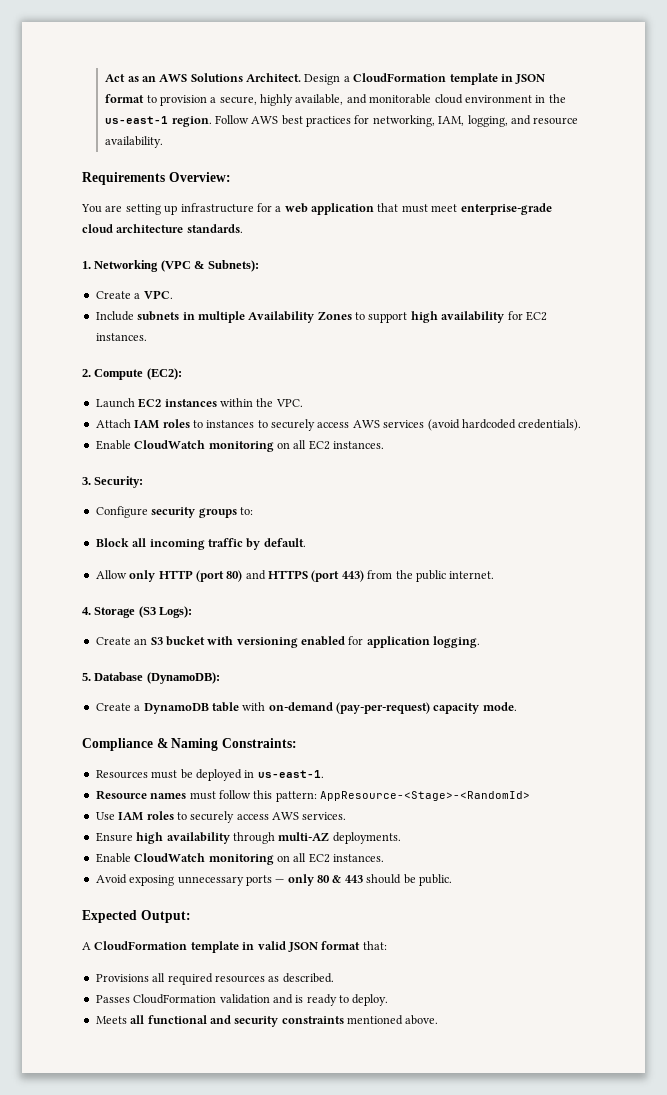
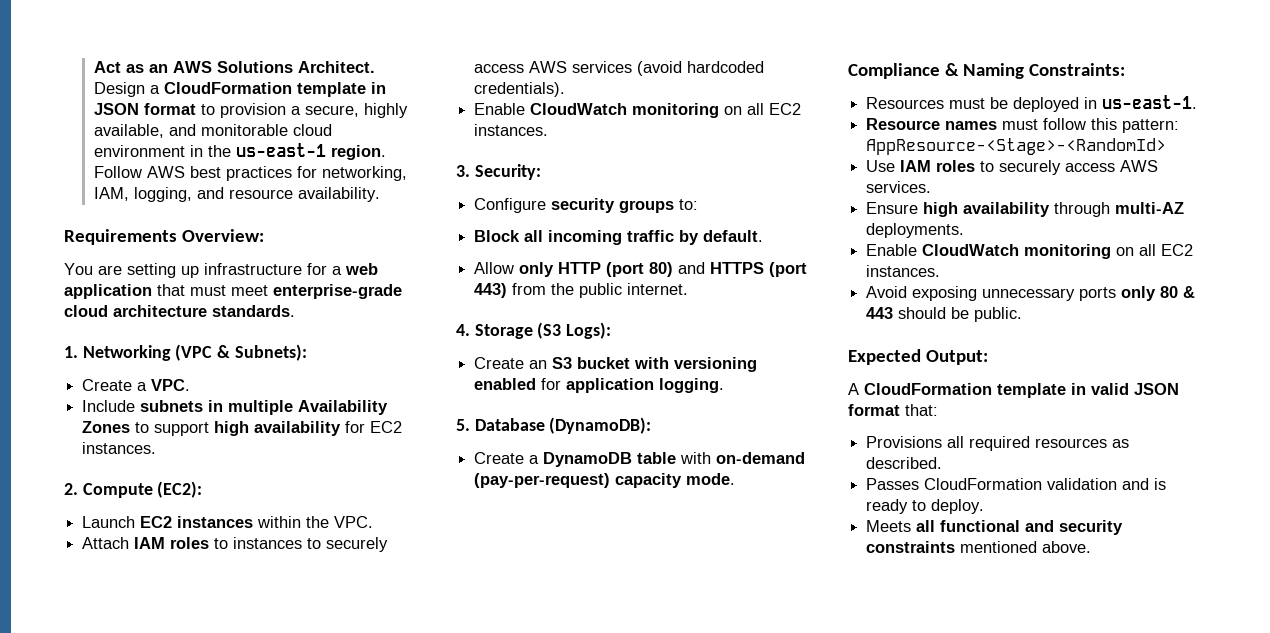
[275,879,285,883] — -> (1117, 294) none

